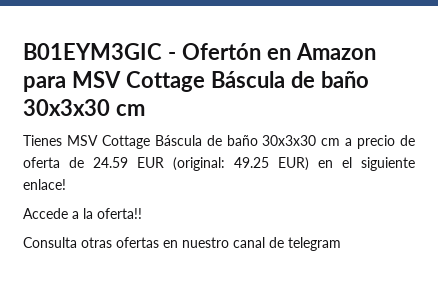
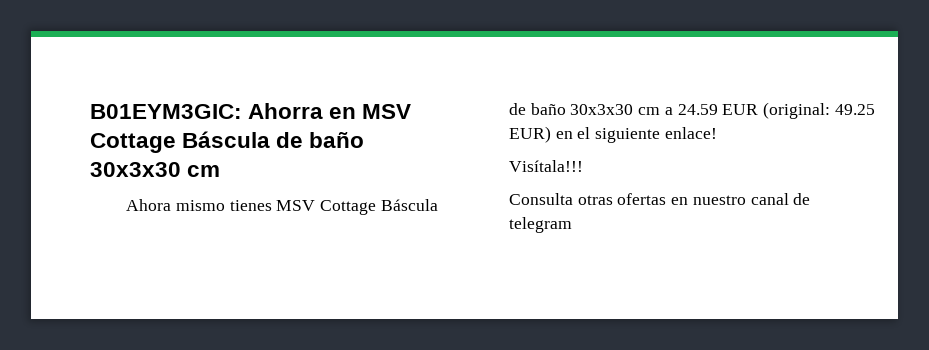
[23,43,376,60] [23,76,66,92] B01EYM3GIC - Ofertón en Amazon para -> [90,103,357,119] B01EYM3GIC: Ahorra en
[23,135,62,146] Tienes -> [126,199,272,211] Ahora mismo tienes
[357,135,415,149] [23,157,84,168] precio de oferta de -> (673, 111) none
[23,208,142,219] Accede a la oferta!! -> [509,160,583,172] Visítala!!!

